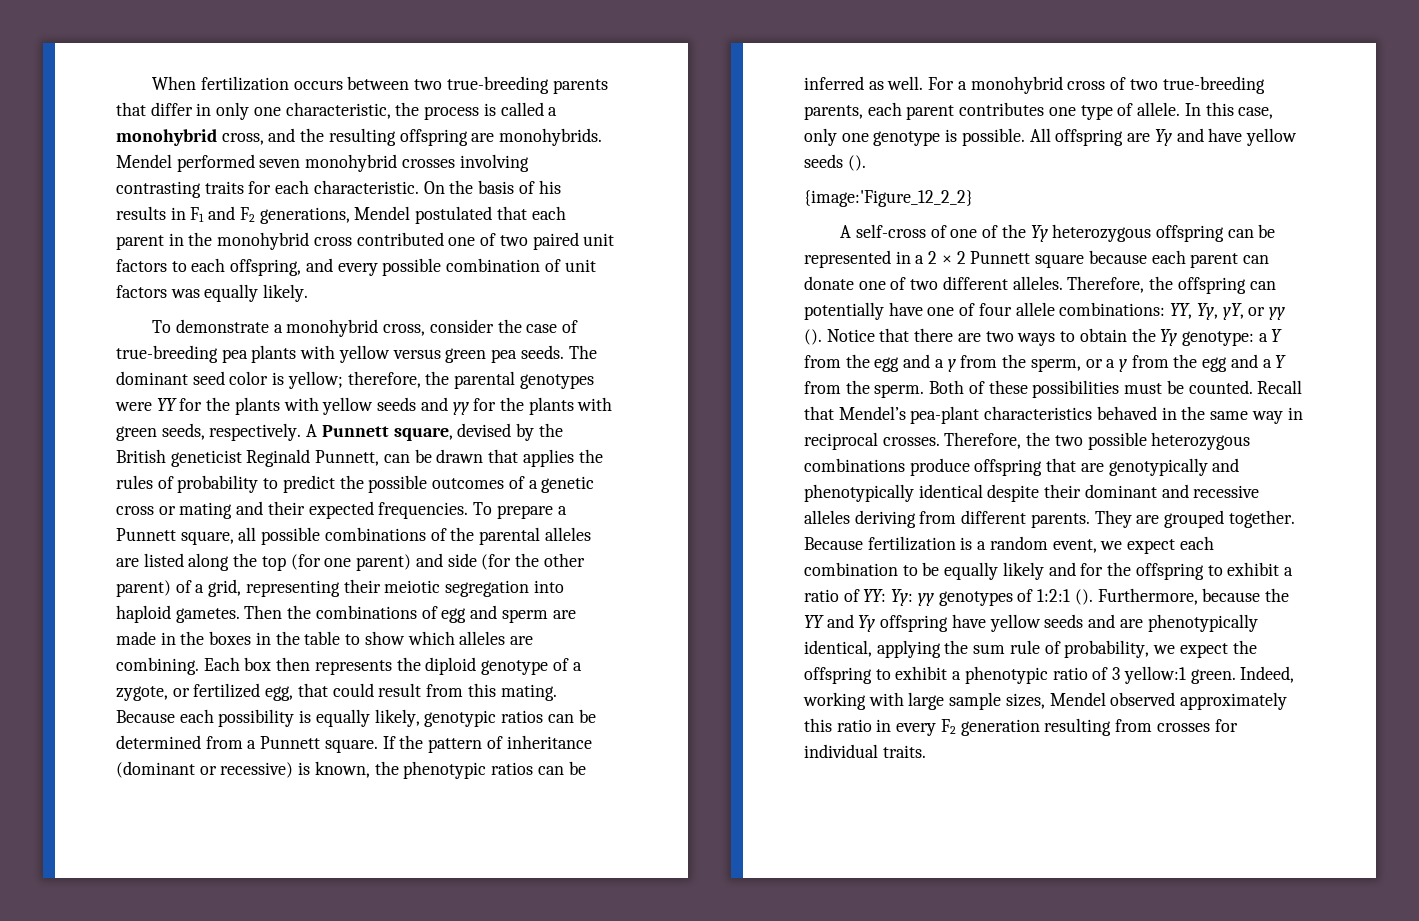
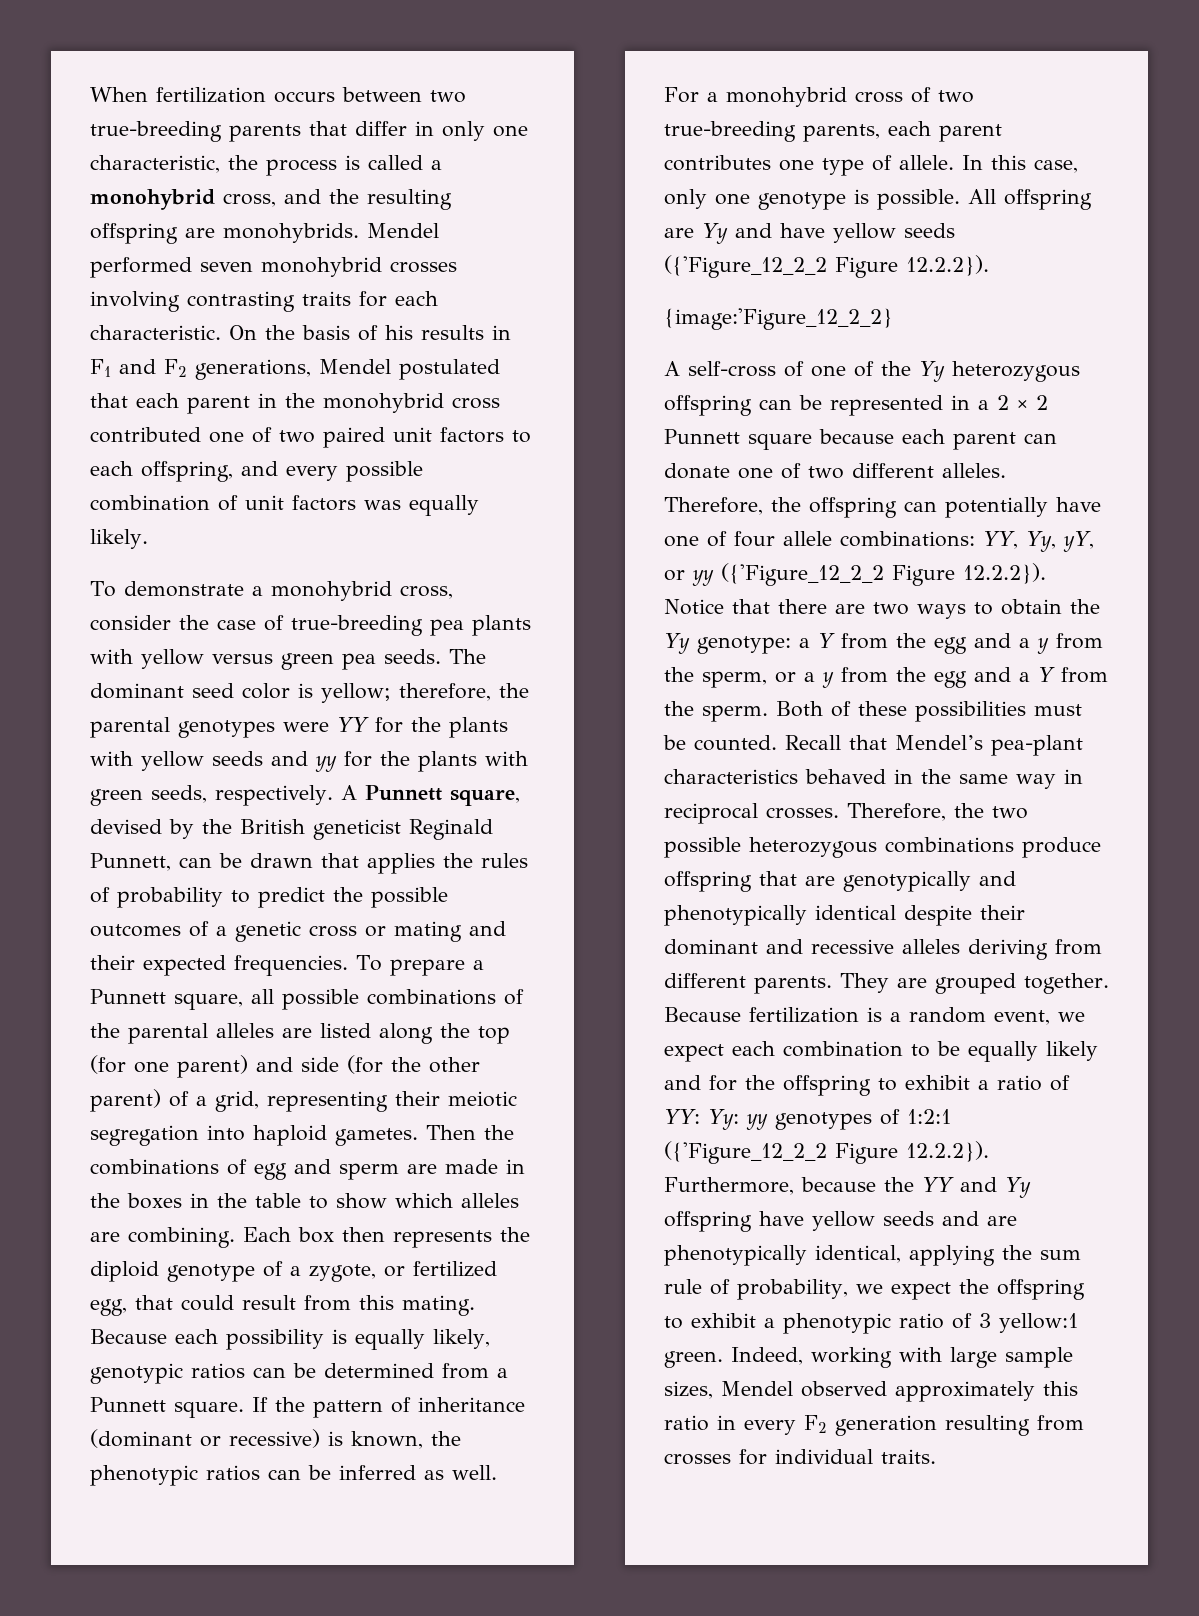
[847,155,866,171] (). -> [664,255,989,278] ({'Figure_12_2_2 Figure 12.2.2}).
[804,329,822,345] (). -> [721,563,1046,586] ({'Figure_12_2_2 Figure 12.2.2}).
[1074,589,1093,605] (). -> [664,1141,989,1164] ({'Figure_12_2_2 Figure 12.2.2}).

